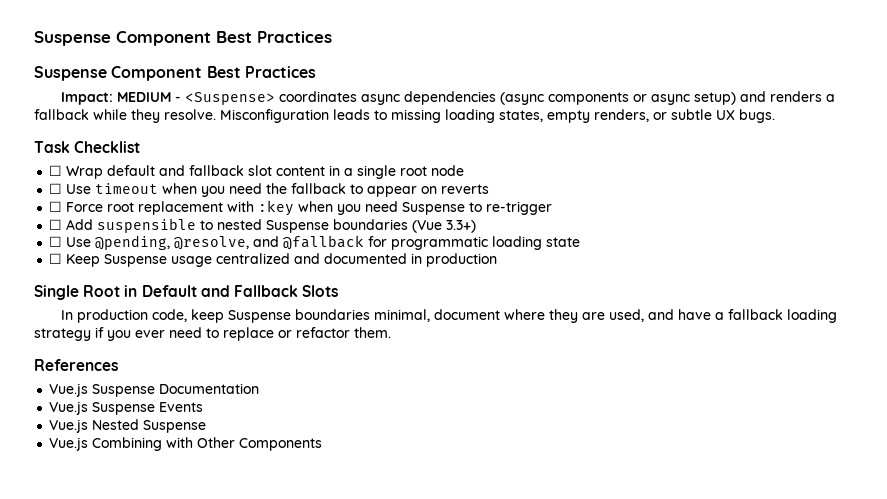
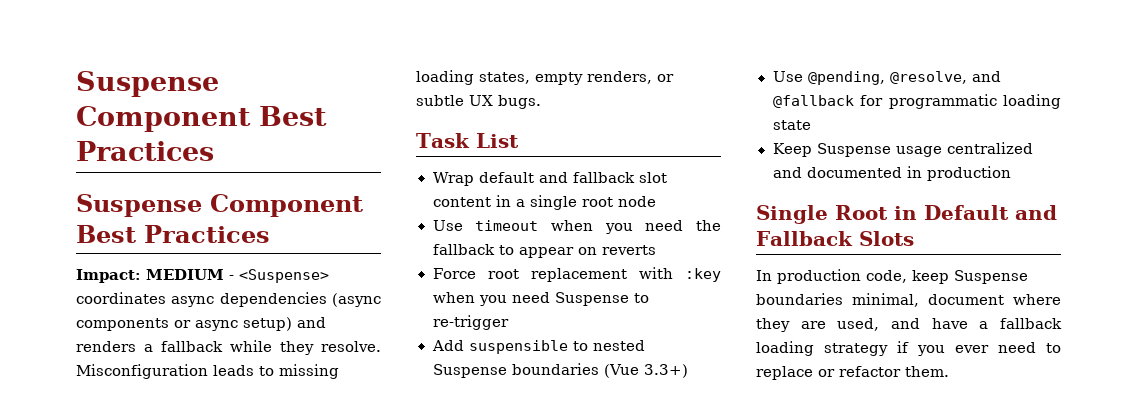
[74,141,141,153] [49,165,63,176] Checklist // ☐ -> [475,133,519,148] List //
[49,183,63,194] ☐ -> (656, 201) none
[49,201,63,212] ☐ -> (656, 250) none
[49,219,63,230] ☐ -> (509, 322) none
[49,236,63,247] ☐ -> (689, 371) none
[49,253,63,264] ☐ -> (811, 125) none
[34,359,118,371] [49,383,260,397] [49,401,204,415] [49,419,207,433] [49,437,323,451] // References // Vue.js Suspense Documentation // Vue.js Suspense Events // Vue.js Nested Suspense // Vue.js Combining with Other Components -> (949, 371) none

